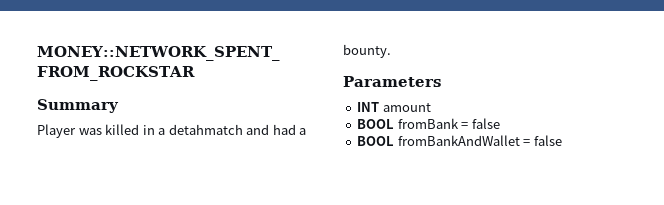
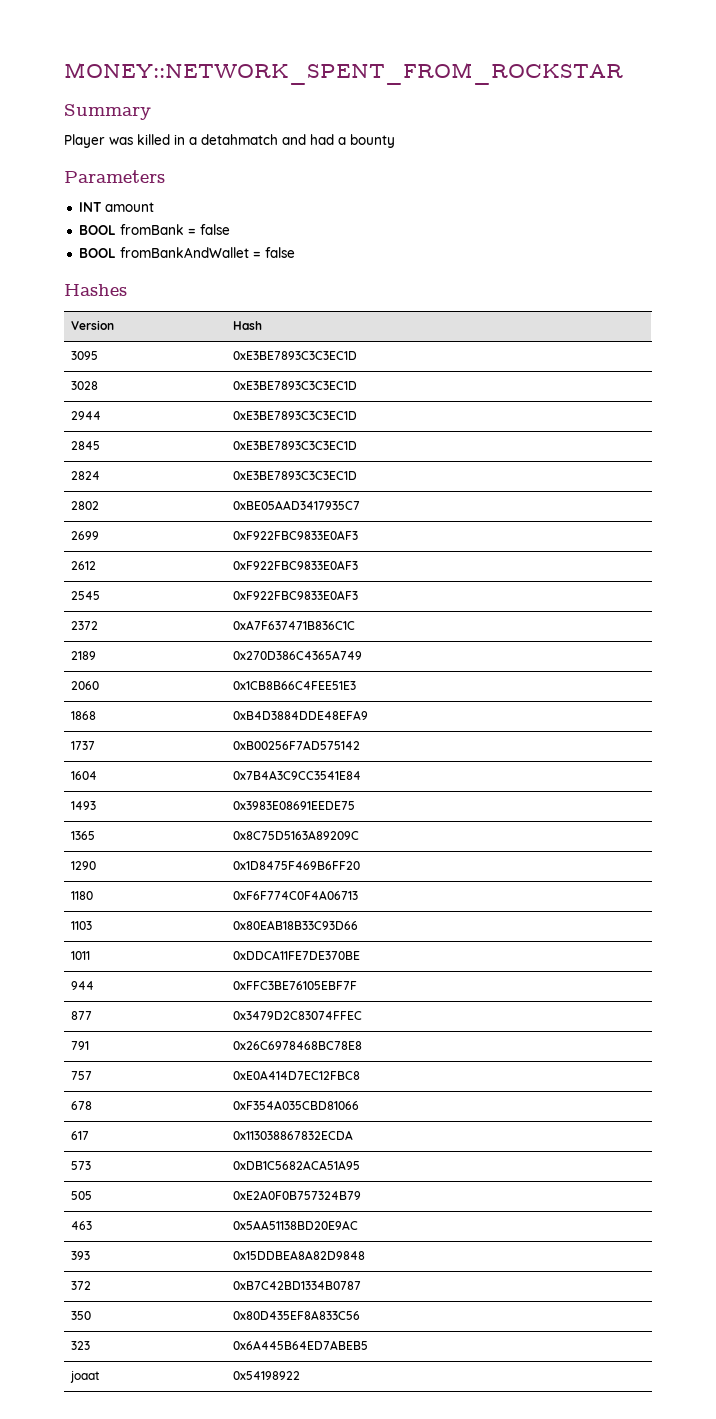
[343,44,391,58] bounty. -> [350,134,395,148] bounty
(562, 140) none -> [64,284,127,296] [70,320,114,330] [232,321,262,330] [70,351,98,360] [232,351,357,360] [70,381,98,390] [232,381,357,390] [70,411,101,420] [232,411,357,420] [70,441,100,450] [232,441,357,450] [70,471,100,480] [232,471,357,480] [70,501,99,510] [232,500,360,510] [70,531,99,540] [232,530,358,540] [70,561,96,570] [232,560,358,570] [70,591,100,600] [232,590,358,600] [70,621,98,630] [232,620,355,630] [70,651,96,660] [232,650,362,660] [70,681,99,690] [232,681,356,690] [70,711,96,720] [232,710,368,720] [70,741,95,750] [232,740,360,750] [70,771,97,780] [232,770,361,780] [70,801,96,810] [232,801,355,810] [70,831,95,840] [232,830,359,840] [70,861,96,870] [232,861,360,870] [70,891,93,900] [232,890,358,900] [70,921,92,930] [232,920,358,930] [70,951,90,960] [232,950,360,960] [70,981,94,990] [232,981,357,990] [70,1011,92,1020] [232,1011,362,1020] [70,1041,89,1050] [232,1041,362,1050] [70,1071,92,1080] [232,1070,360,1080] [70,1101,92,1110] [232,1100,359,1110] [70,1131,89,1140] [232,1130,353,1140] [70,1161,91,1170] [232,1160,360,1170] [70,1191,92,1200] [232,1190,361,1200] [70,1221,92,1230] [232,1220,358,1230] [70,1251,90,1260] [232,1250,365,1260] [70,1281,91,1290] [232,1281,361,1290] [70,1311,91,1320] [232,1310,360,1320] [70,1341,90,1350] [232,1340,368,1350] [69,1371,100,1383] [232,1371,300,1380] // Hashes // Version | Hash // 3095 | 0xE3BE7893C3C3EC1D // 3028 | 0xE3BE7893C3C3EC1D // 2944 | 0xE3BE7893C3C3EC1D // 2845 | 0xE3BE7893C3C3EC1D // 2824 | 0xE3BE7893C3C3EC1D // 2802 | 0xBE05AAD3417935C7 // 2699 | 0xF922FBC9833E0AF3 // 2612 | 0xF922FBC9833E0AF3 // 2545 | 0xF922FBC9833E0AF3 // 2372 | 0xA7F637471B836C1C // 2189 | 0x270D386C4365A749 // 2060 | 0x1CB8B66C4FEE51E3 // 1868 | 0xB4D3884DDE48EFA9 // 1737 | 0xB00256F7AD575142 // 1604 | 0x7B4A3C9CC3541E84 // 1493 | 0x3983E08691EEDE75 // 1365 | 0x8C75D5163A89209C // 1290 | 0x1D8475F469B6FF20 // 1180 | 0xF6F774C0F4A06713 // 1103 | 0x80EAB18B33C93D66 // 1011 | 0xDDCA11FE7DE370BE // 944 | 0xFFC3BE76105EBF7F // 877 | 0x3479D2C83074FFEC // 791 | 0x26C6978468BC78E8 // 757 | 0xE0A414D7EC12FBC8 // 678 | 0xF354A035CBD81066 // 617 | 0x113038867832ECDA // 573 | 0xDB1C5682ACA51A95 // 505 | 0xE2A0F0B757324B79 // 463 | 0x5AA51138BD20E9AC // 393 | 0x15DDBEA8A82D9848 // 372 | 0xB7C42BD1334B0787 // 350 | 0x80D435EF8A833C56 // 323 | 0x6A445B64ED7ABEB5 // joaat | 0x54198922

